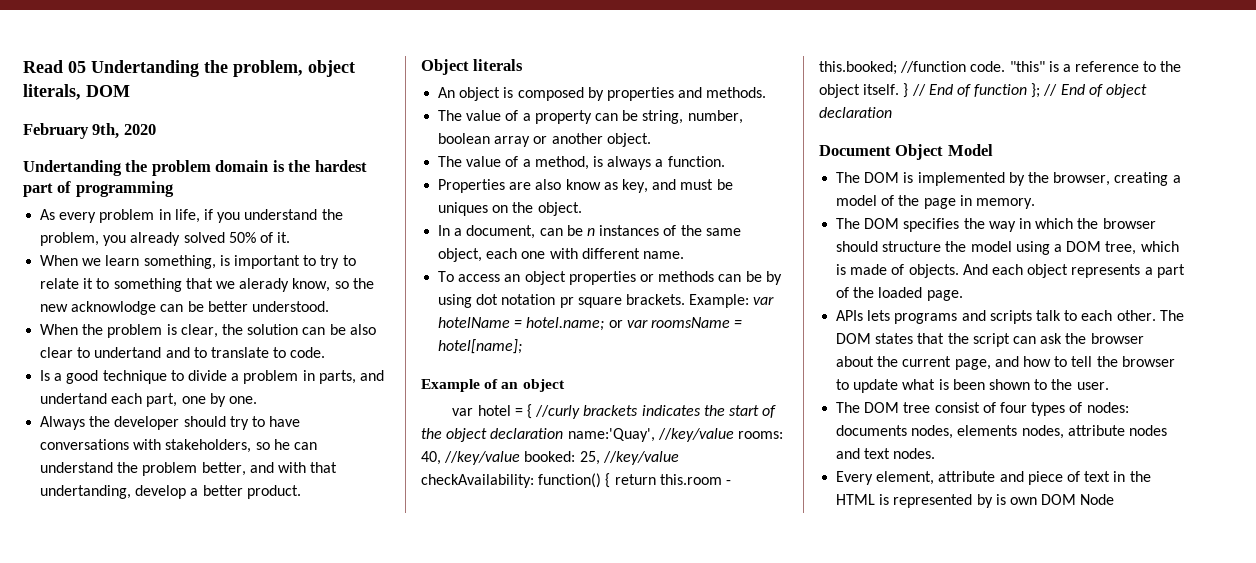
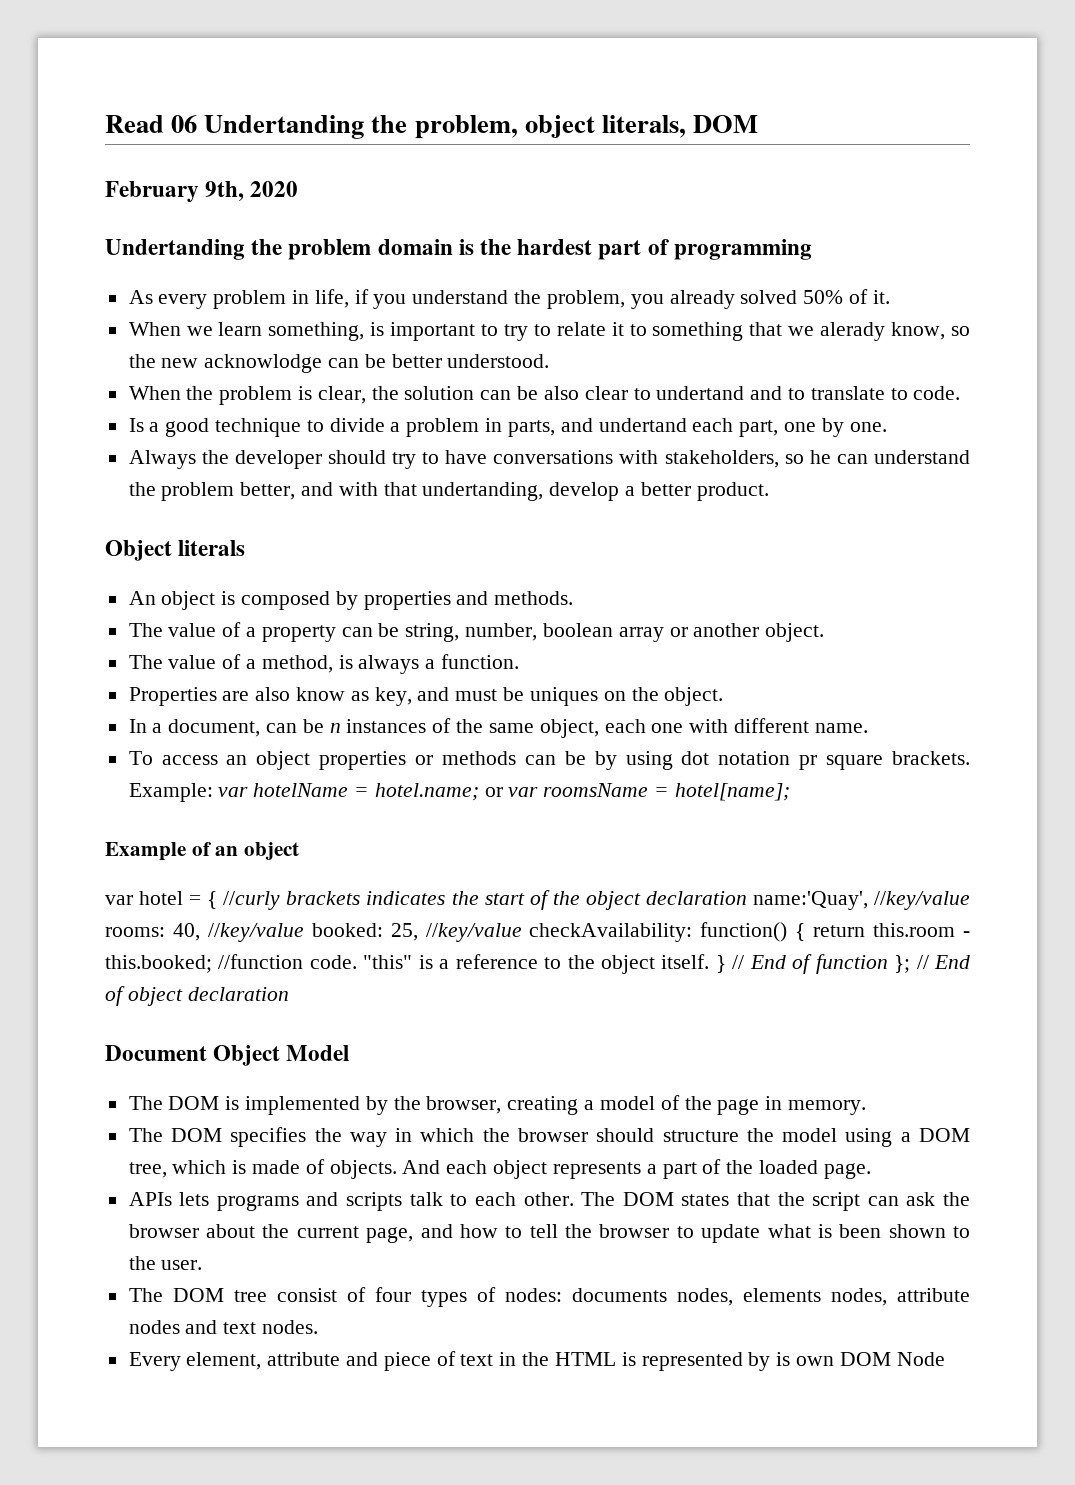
[68,61,86,73] 05 -> [171,115,198,133] 06

